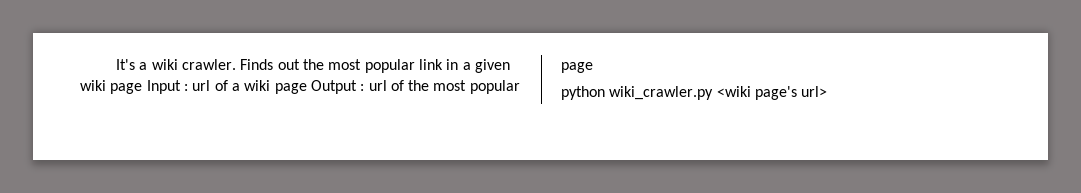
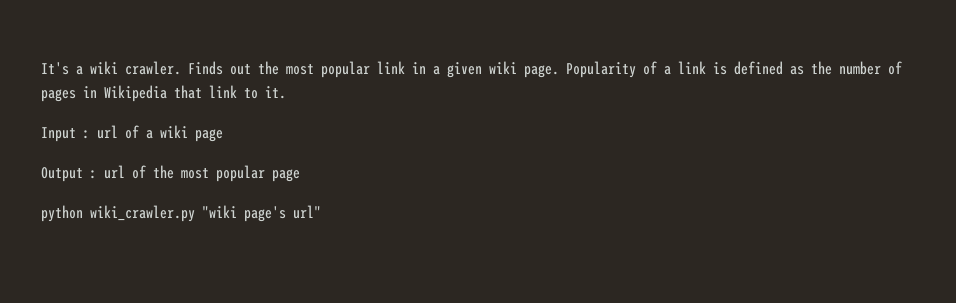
[110,83,143,94] page -> [524,61,902,78] [41,85,286,102] page. Popularity of a link is defined as the number of pages in Wikipedia that link to it. //
(307, 88) none -> (223, 135) //
[716,86,828,100] <wiki page's url> -> [202,205,321,222] "wiki page's url"

